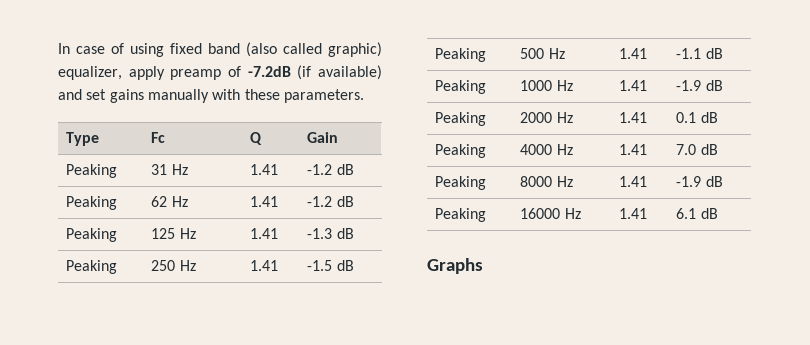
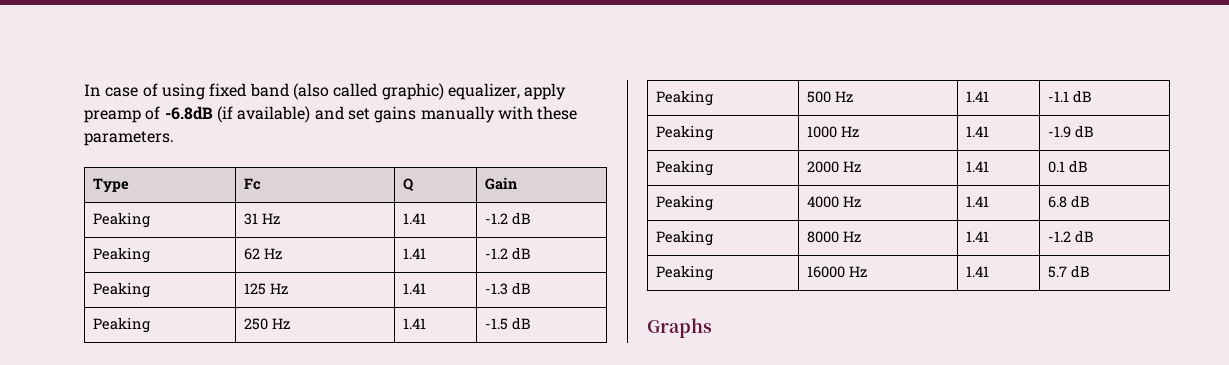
[247,66,291,77] -7.2dB -> [164,106,213,120] -6.8dB
[676,144,697,155] 7.0 -> [1047,196,1067,208] 6.8
[676,176,702,187] -1.9 -> [1047,231,1071,242] -1.2
[676,208,697,219] 6.1 -> [1047,266,1067,278] 5.7

